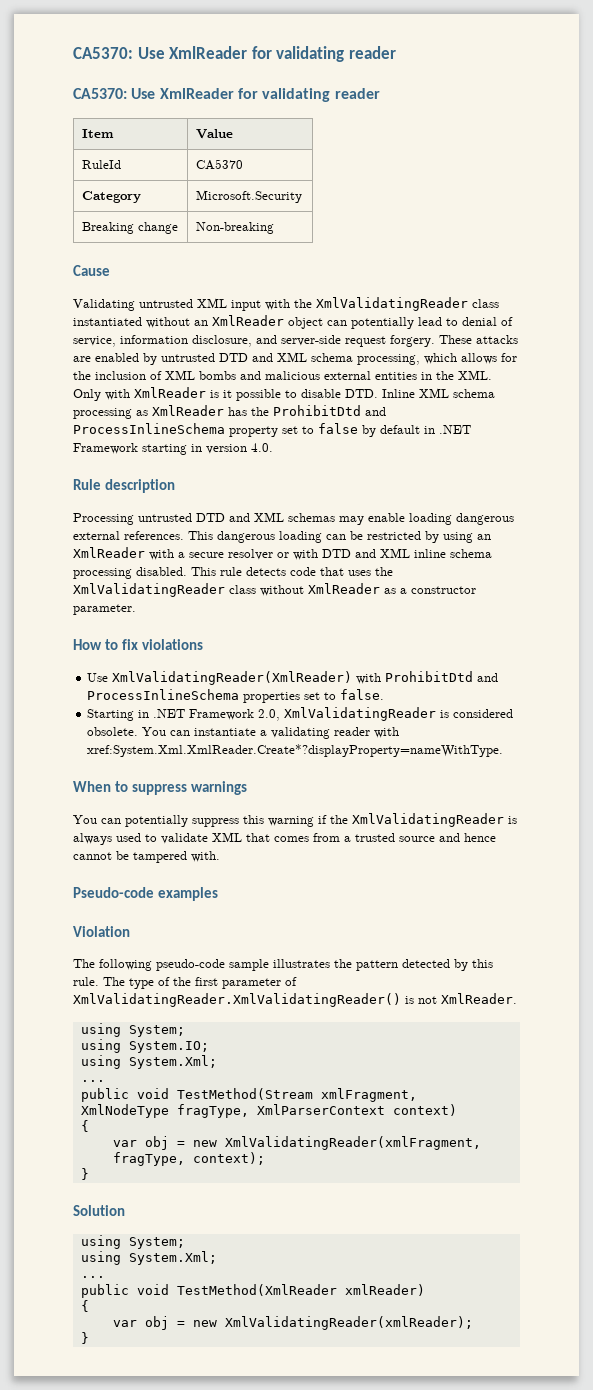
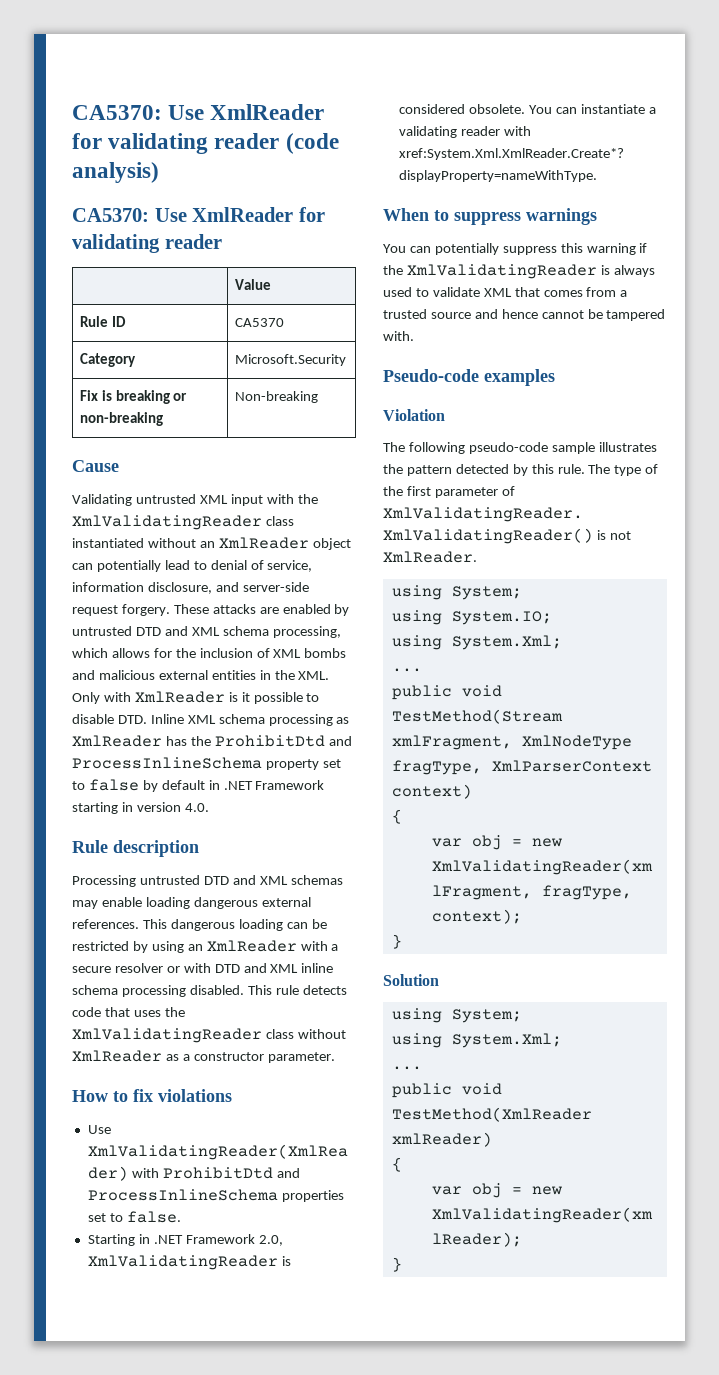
[73,46,396,62] [73,88,380,102] [81,129,114,138] CA5370: Use XmlReader for validating reader // CA5370: Use XmlReader for validating reader // Item -> [72,104,325,120] [72,133,339,154] [72,162,159,183] [72,207,325,222] [72,234,222,253] CA5370: Use XmlReader for validating reader (code analysis) // CA5370: Use XmlReader for validating reader //
[81,160,121,169] RuleId -> [79,316,126,327] Rule ID
[81,222,178,234] Breaking change -> [79,390,188,404] [79,412,163,426] Fix is breaking or non-breaking

